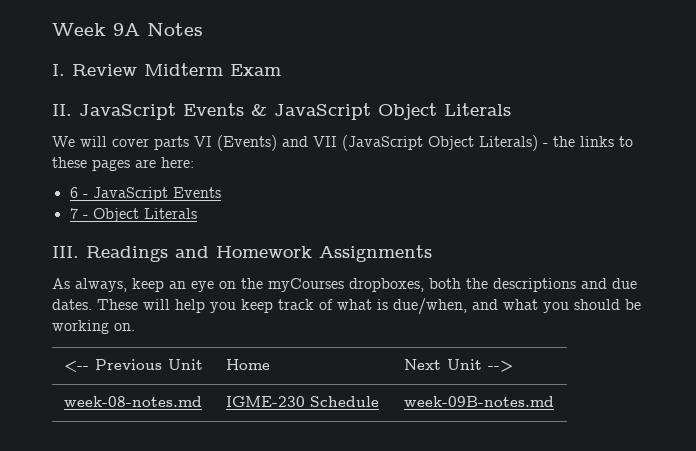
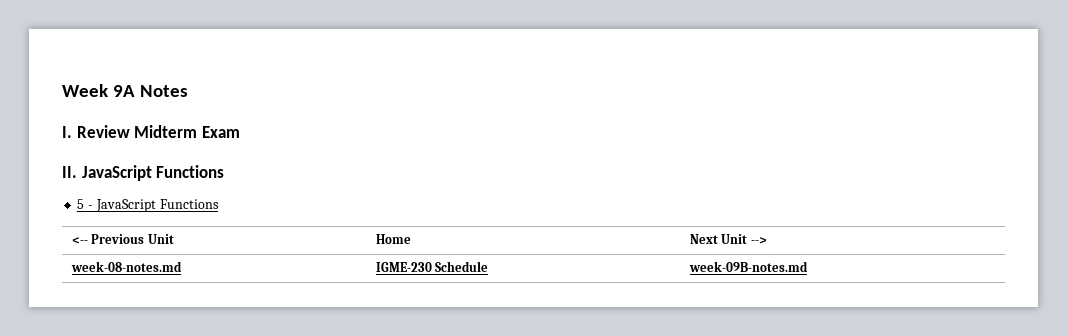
[183,103,511,120] [52,135,633,151] [52,157,194,171] [69,187,221,201] [69,208,197,222] [52,245,432,262] [52,278,637,292] [52,298,641,315] [52,320,135,334] Events & JavaScript Object Literals // We will cover parts VI (Events) and VII (JavaScript Object Literals) - the links to these pages are here: // 6 - JavaScript Events // 7 - Object Literals // III. Readings and Homework Assignments // As always, keep an eye on the myCourses dropboxes, both the descriptions and due dates. These will help you keep track of what is due/when, and what you should be working on. -> [156,165,225,178] [77,199,219,212] Functions // 5 - JavaScript Functions

